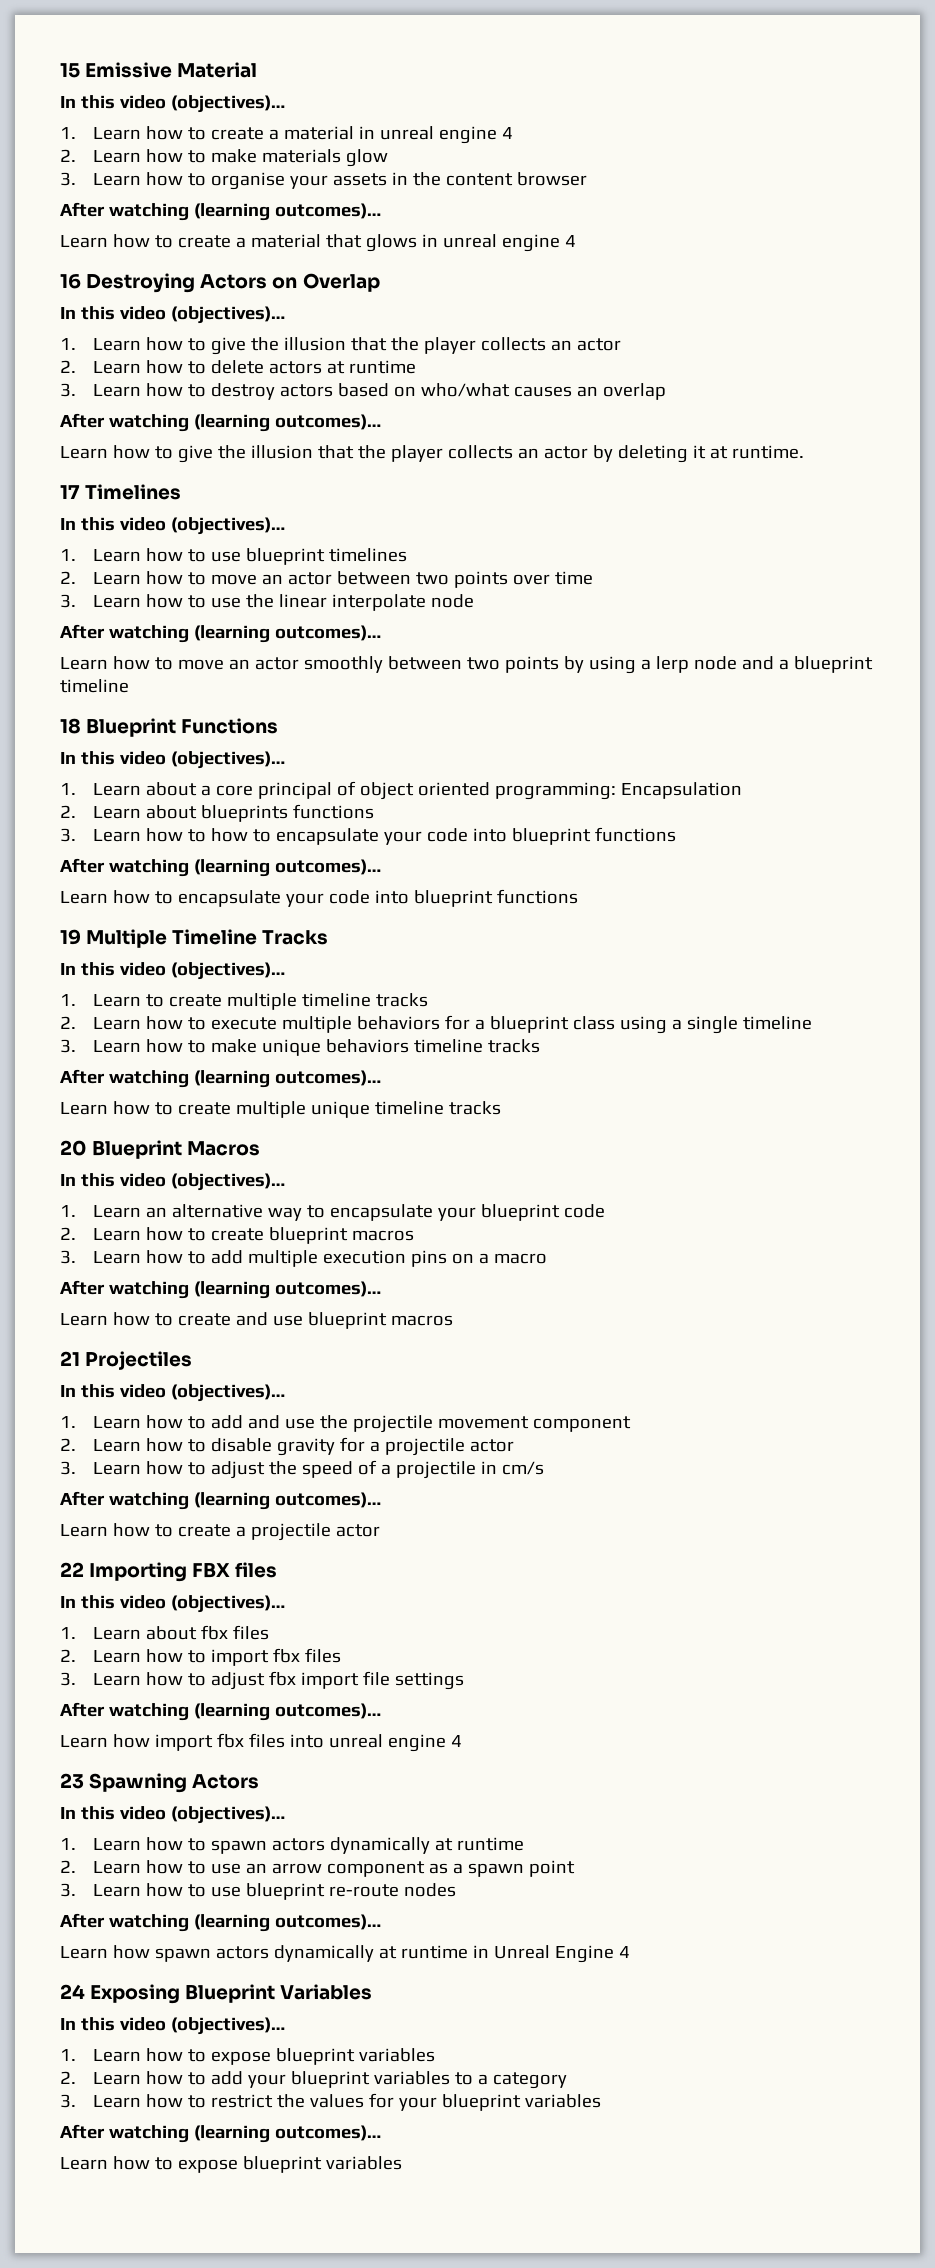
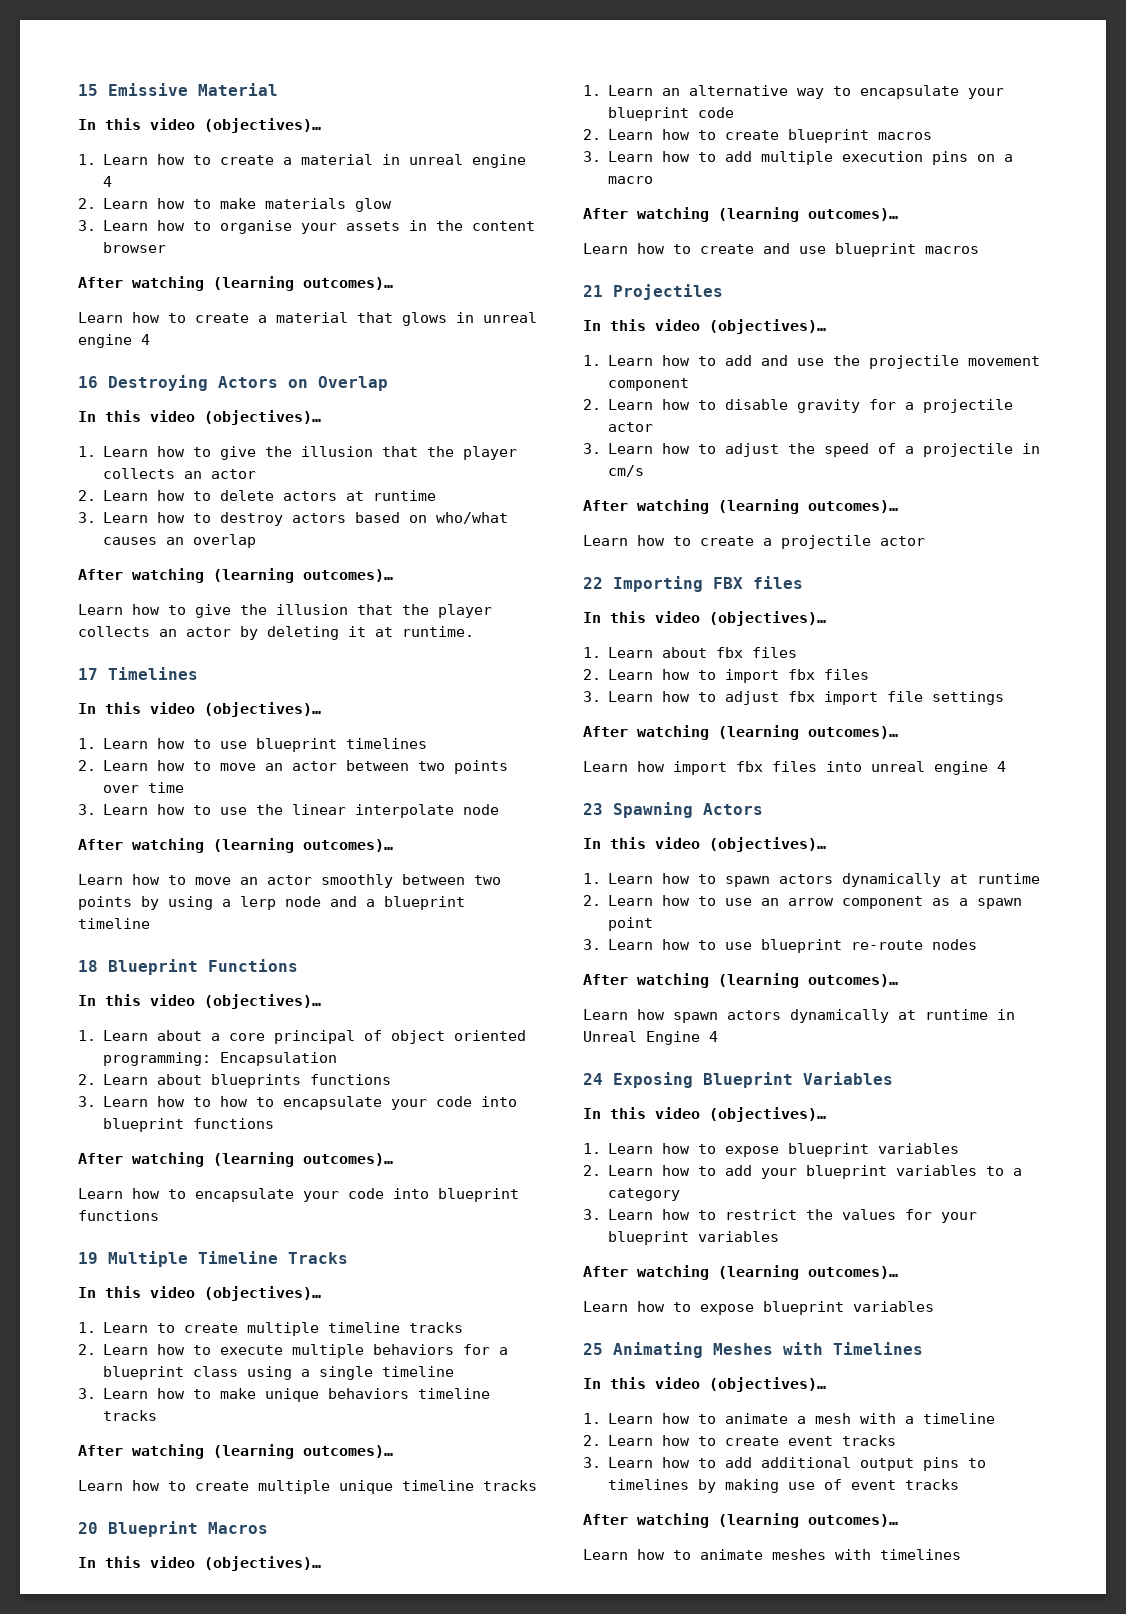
(402, 2163) none -> [583,1342,923,1358] [583,1377,826,1392] [583,1413,996,1424] [583,1435,897,1446] [583,1457,987,1471] [608,1479,960,1493] [583,1513,898,1528] [583,1549,961,1560] // 25 Animating Meshes with Timelines // In this video (objectives)… // 1. Learn how to animate a mesh with a timeline // 2. Learn how to create event tracks // 3. Learn how to add additional output pins to timelines by making use of event tracks // After watching (learning outcomes)… // Learn how to animate meshes with timelines

